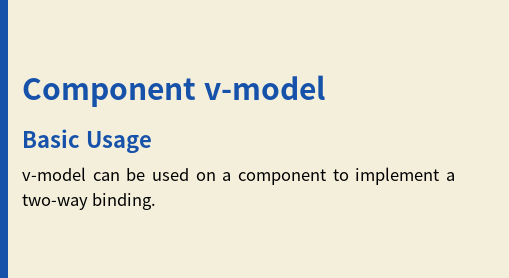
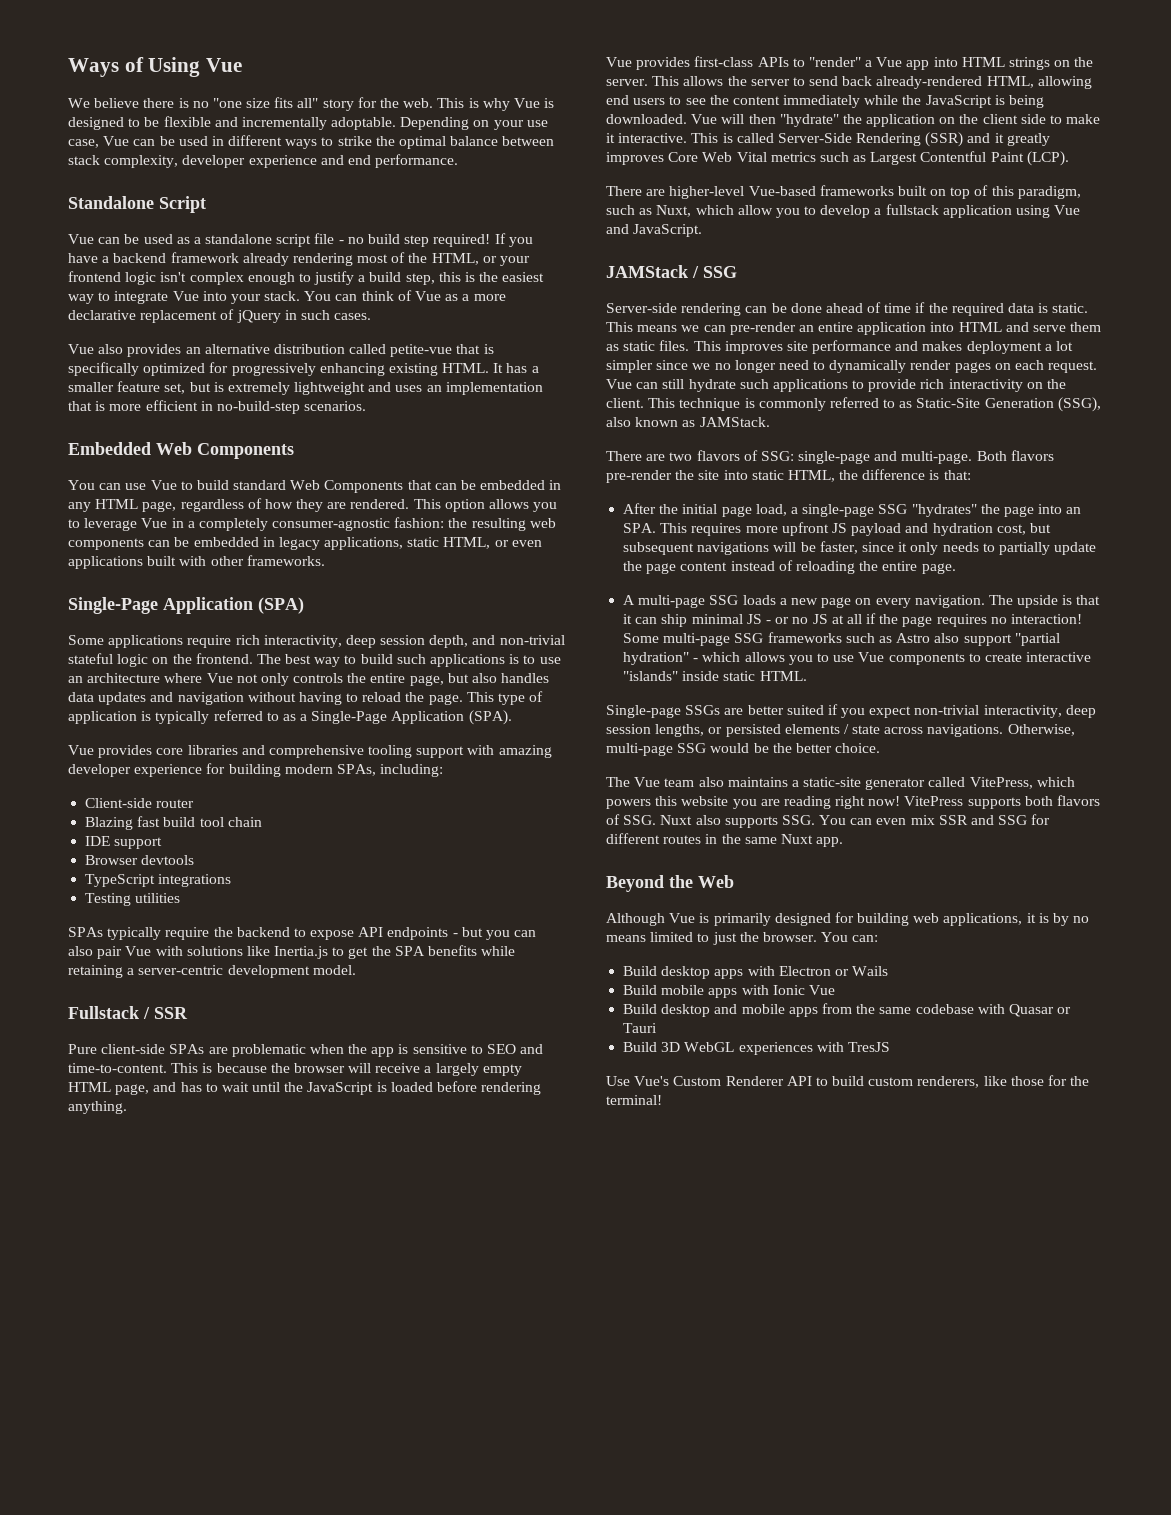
[22,75,326,107] [22,129,152,154] [22,167,456,185] [22,193,157,210] Component v-model // Basic Usage // v-model can be used on a component to implement a two-way binding. -> [68,57,243,77] [68,97,555,111] [68,116,548,130] [68,135,555,149] [68,154,459,168] [68,196,206,213] [68,233,533,247] [68,252,531,266] [68,271,545,285] [68,290,506,304] [68,309,372,323] [68,344,494,357] [68,362,539,376] [68,381,543,395] [68,400,367,414] [68,442,294,459] [68,480,562,493] [68,498,558,512] [68,517,556,531] [68,537,542,550] [68,555,325,569] [68,597,304,614] [68,635,565,648] [68,653,561,667] [68,673,550,686] [68,691,544,705] [68,710,512,725] [68,745,552,758] [68,763,444,777] [85,798,195,808] [85,816,262,830] [85,836,163,849] [85,855,195,865] [85,874,232,887] [85,893,181,906] [68,927,537,940] [68,945,516,959] [68,965,356,978] [68,1006,188,1019] [68,1044,544,1057] [68,1063,522,1076] [68,1081,542,1095] [68,1101,127,1114] [606,56,1094,70] [606,76,1092,89] [606,95,1045,108] [606,114,1101,127] [606,132,1050,147] [606,151,1069,166] [606,185,1081,199] [606,204,1081,218] [606,224,703,237] [606,265,737,278] [606,302,1089,316] [606,322,1102,335] [606,340,1074,354] [606,360,1098,373] [606,379,1067,392] [606,397,1101,412] [606,417,770,427] [606,450,1054,464] [606,469,971,483] [623,503,1082,517] [623,522,1051,536] [623,541,1097,555] [623,560,956,574] [623,595,1101,608] [623,613,1083,627] [623,632,1060,646] [623,652,1092,665] [623,671,807,681] [606,704,1096,718] [606,724,1075,737] [606,743,881,756] [606,777,1075,790] [606,795,1101,809] [606,814,1051,828] [606,833,844,847] [606,875,734,892] [606,912,1090,926] [606,932,879,945] [623,966,889,979] [623,985,835,998] [623,1003,1072,1017] [623,1023,658,1033] [623,1042,890,1055] [606,1075,1090,1088] [606,1095,662,1105] Ways of Using Vue // We believe there is no "one size fits all" story for the web. This is why Vue is designed to be flexible and incrementally adoptable. Depending on your use case, Vue can be used in different ways to strike the optimal balance between stack complexity, developer experience and end performance. // Standalone Script // Vue can be used as a standalone script file - no build step required! If you have a backend framework already rendering most of the HTML, or your frontend logic isn't complex enough to justify a build step, this is the easiest way to integrate Vue into your stack. You can think of Vue as a more declarative replacement of jQuery in such cases. // Vue also provides an alternative distribution called petite-vue that is specifically optimized for progressively enhancing existing HTML. It has a smaller feature set, but is extremely lightweight and uses an implementation that is more efficient in no-build-step scenarios. // Embedded Web Components // You can use Vue to build standard Web Components that can be embedded in any HTML page, regardless of how they are rendered. This option allows you to leverage Vue in a completely consumer-agnostic fashion: the resulting web components can be embedded in legacy applications, static HTML, or even applications built with other frameworks. // Single-Page Application (SPA) // Some applications require rich interactivity, deep session depth, and non-trivial stateful logic on the frontend. The best way to build such applications is to use an architecture where Vue not only controls the entire page, but also handles data updates and navigation without having to reload the page. This type of application is typically referred to as a Single-Page Application (SPA). // Vue provides core libraries and comprehensive tooling support with amazing developer experience for building modern SPAs, including: // Client-side router // Blazing fast build tool chain // IDE support // Browser devtools // TypeScript integrations // Testing utilities // SPAs typically require the backend to expose API endpoints - but you can also pair Vue with solutions like Inertia.js to get the SPA benefits while retaining a server-centric development model. // Fullstack / SSR // Pure client-side SPAs are problematic when the app is sensitive to SEO and time-to-content. This is because the browser will receive a largely empty HTML page, and has to wait until the JavaScript is loaded before rendering anything. // Vue provides first-class APIs to "render" a Vue app into HTML strings on the server. This allows the server to send back already-rendered HTML, allowing end users to see the content immediately while the JavaScript is being downloaded. Vue will then "hydrate" the application on the client side to make it interactive. This is called Server-Side Rendering (SSR) and it greatly improves Core Web Vital metrics such as Largest Contentful Paint (LCP). // There are higher-level Vue-based frameworks built on top of this paradigm, such as Nuxt, which allow you to develop a fullstack application using Vue and JavaScript. // JAMStack / SSG // Server-side rendering can be done ahead of time if the required data is static. This means we can pre-render an entire application into HTML and serve them as static files. This improves site performance and makes deployment a lot simpler since we no longer need to dynamically render pages on each request. Vue can still hydrate such applications to provide rich interactivity on the client. This technique is commonly referred to as Static-Site Generation (SSG), also known as JAMStack. // There are two flavors of SSG: single-page and multi-page. Both flavors pre-render the site into static HTML, the difference is that: // After the initial page load, a single-page SSG "hydrates" the page into an SPA. This requires more upfront JS payload and hydration cost, but subsequent navigations will be faster, since it only needs to partially update the page content instead of reloading the entire page. // A multi-page SSG loads a new page on every navigation. The upside is that it can ship minimal JS - or no JS at all if the page requires no interaction! Some multi-page SSG frameworks such as Astro also support "partial hydration" - which allows you to use Vue components to create interactive "islands" inside static HTML. // Single-page SSGs are better suited if you expect non-trivial interactivity, deep session lengths, or persisted elements / state across navigations. Otherwise, multi-page SSG would be the better choice. // The Vue team also maintains a static-site generator called VitePress, which powers this website you are reading right now! VitePress supports both flavors of SSG. Nuxt also supports SSG. You can even mix SSR and SSG for different routes in the same Nuxt app. // Beyond the Web // Although Vue is primarily designed for building web applications, it is by no means limited to just the browser. You can: // Build desktop apps with Electron or Wails // Build mobile apps with Ionic Vue // Build desktop and mobile apps from the same codebase with Quasar or Tauri // Build 3D WebGL experiences with TresJS // Use Vue's Custom Renderer API to build custom renderers, like those for the terminal!

